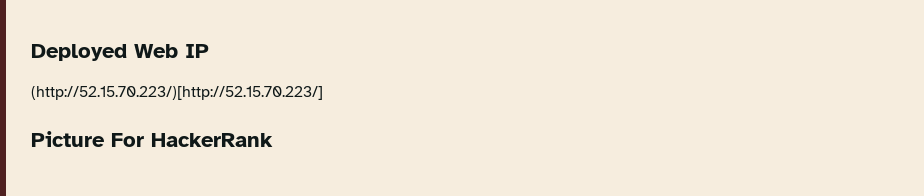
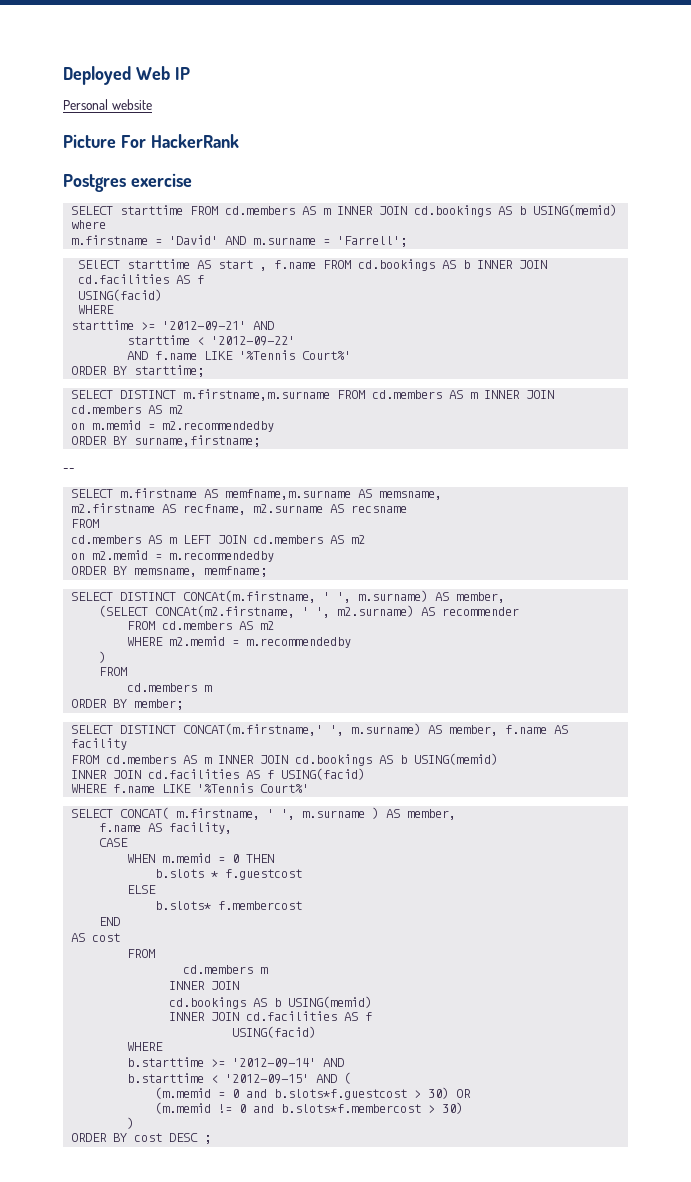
[31,86,323,100] (http://52.15.70.223/)[http://52.15.70.223/] -> [63,99,152,110] Personal website
(273, 140) none -> [63,173,192,192] [71,204,618,217] [71,220,107,229] [71,235,408,247] [78,259,548,271] [78,274,205,284] [78,289,163,301] [78,305,115,314] [71,320,275,331] [127,335,296,346] [127,350,352,360] [71,365,205,377] [71,389,555,401] [71,405,184,414] [71,420,275,432] [71,435,261,447] [63,468,75,472] [71,488,443,500] [71,503,408,515] [71,519,100,528] [71,535,366,544] [71,550,275,562] [71,566,268,577] [71,590,506,603] [99,605,520,618] [127,621,275,630] [127,636,352,648] [99,651,107,663] [99,667,128,676] [127,683,213,692] [71,699,184,710] [71,723,569,736] [71,738,128,750] [71,753,499,766] [71,768,366,780] [71,783,310,793] [71,807,457,820] [99,822,233,834] [99,838,129,847] [127,853,275,863] [155,869,303,880] [127,885,157,894] [155,901,303,910] [99,917,121,926] [71,933,121,942] [127,949,156,958] [183,965,269,974] [169,981,240,990] [169,996,373,1009] [169,1011,373,1021] [232,1026,317,1038] [127,1042,164,1051] [127,1057,345,1068] [127,1072,352,1084] [155,1087,472,1100] [155,1102,464,1114] [127,1117,135,1129] [71,1133,212,1144] // Postgres exercise // SELECT starttime FROM cd.members AS m INNER JOIN cd.bookings AS b USING(memid) where // m.firstname = 'David' AND m.surname = 'Farrell'; // SElECT starttime AS start , f.name FROM cd.bookings AS b INNER JOIN cd.facilities AS f // USING(facid) // WHERE // starttime >= '2012-09-21' AND // starttime < '2012-09-22' // AND f.name LIKE '%Tennis Court%' // ORDER BY starttime; // SELECT DISTINCT m.firstname,m.surname FROM cd.members AS m INNER JOIN cd.members AS m2 // on m.memid = m2.recommendedby // ORDER BY surname,firstname; // -- // SELECT m.firstname AS memfname,m.surname AS memsname, // m2.firstname AS recfname, m2.surname AS recsname // FROM // cd.members AS m LEFT JOIN cd.members AS m2 // on m2.memid = m.recommendedby // ORDER BY memsname, memfname; // SELECT DISTINCT CONCAt(m.firstname, ' ', m.surname) AS member, // (SELECT CONCAt(m2.firstname, ' ', m2.surname) AS recommender // FROM cd.members AS m2 // WHERE m2.memid = m.recommendedby // ) // FROM // cd.members m // ORDER BY member; // SELECT DISTINCT CONCAT(m.firstname,' ', m.surname) AS member, f.name AS facility // FROM cd.members AS m INNER JOIN cd.bookings AS b USING(memid) // INNER JOIN cd.facilities AS f USING(facid) // WHERE f.name LIKE '%Tennis Court%' // SELECT CONCAT( m.firstname, ' ', m.surname ) AS member, // f.name AS facility, // CASE // WHEN m.memid = 0 THEN // b.slots * f.guestcost // ELSE // b.slots* f.membercost // END // AS cost // FROM // cd.members m // INNER JOIN // cd.bookings AS b USING(memid) // INNER JOIN cd.facilities AS f // USING(facid) // WHERE // b.starttime >= '2012-09-14' AND // b.starttime < '2012-09-15' AND ( // (m.memid = 0 and b.slots*f.guestcost > 30) OR // (m.memid != 0 and b.slots*f.membercost > 30) // ) // ORDER BY cost DESC ;

